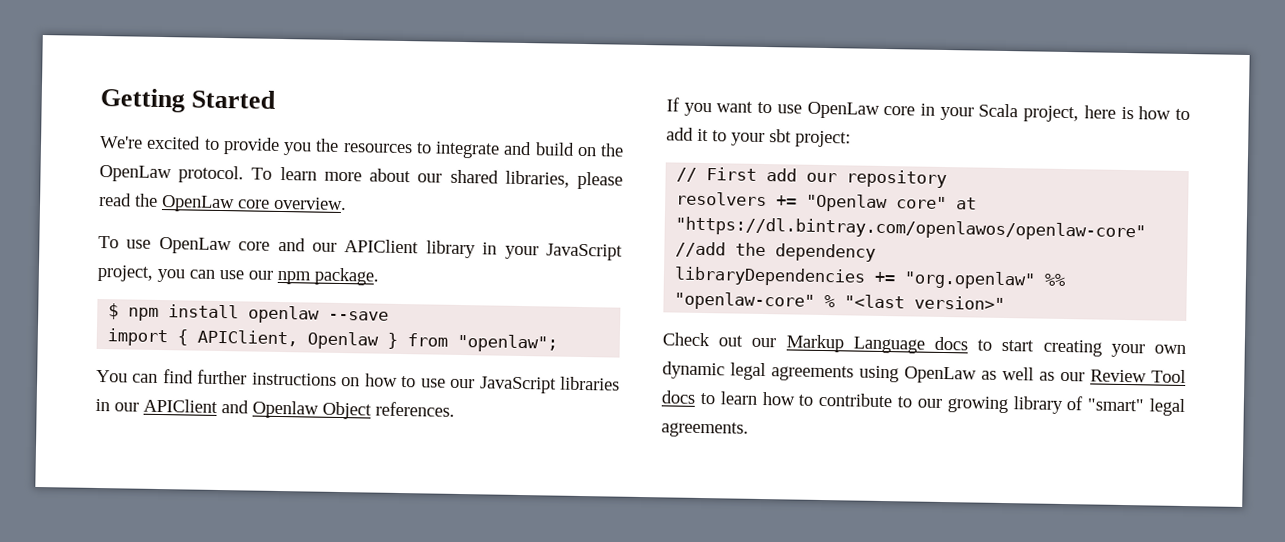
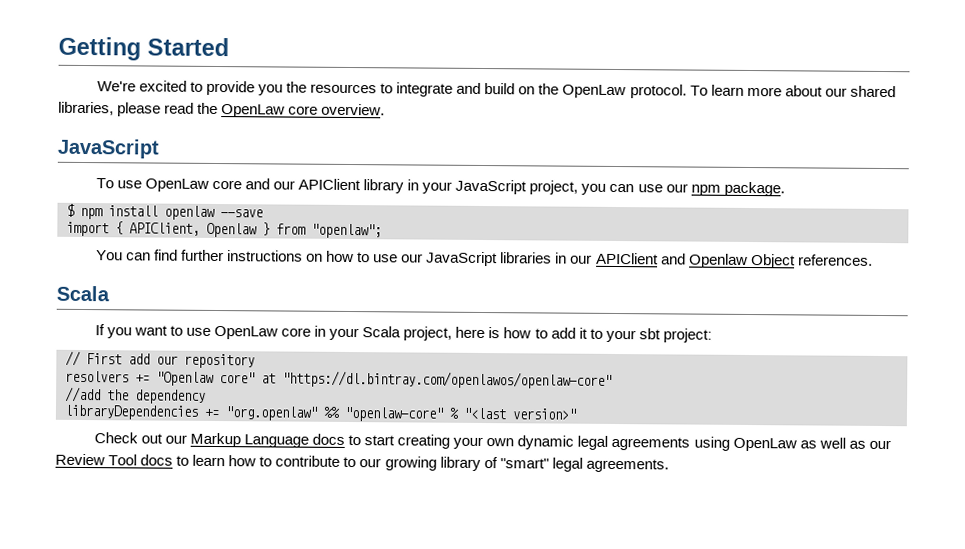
(347, 203) none -> [57,138,160,159] // JavaScript
(455, 409) none -> [56,285,110,302] // Scala

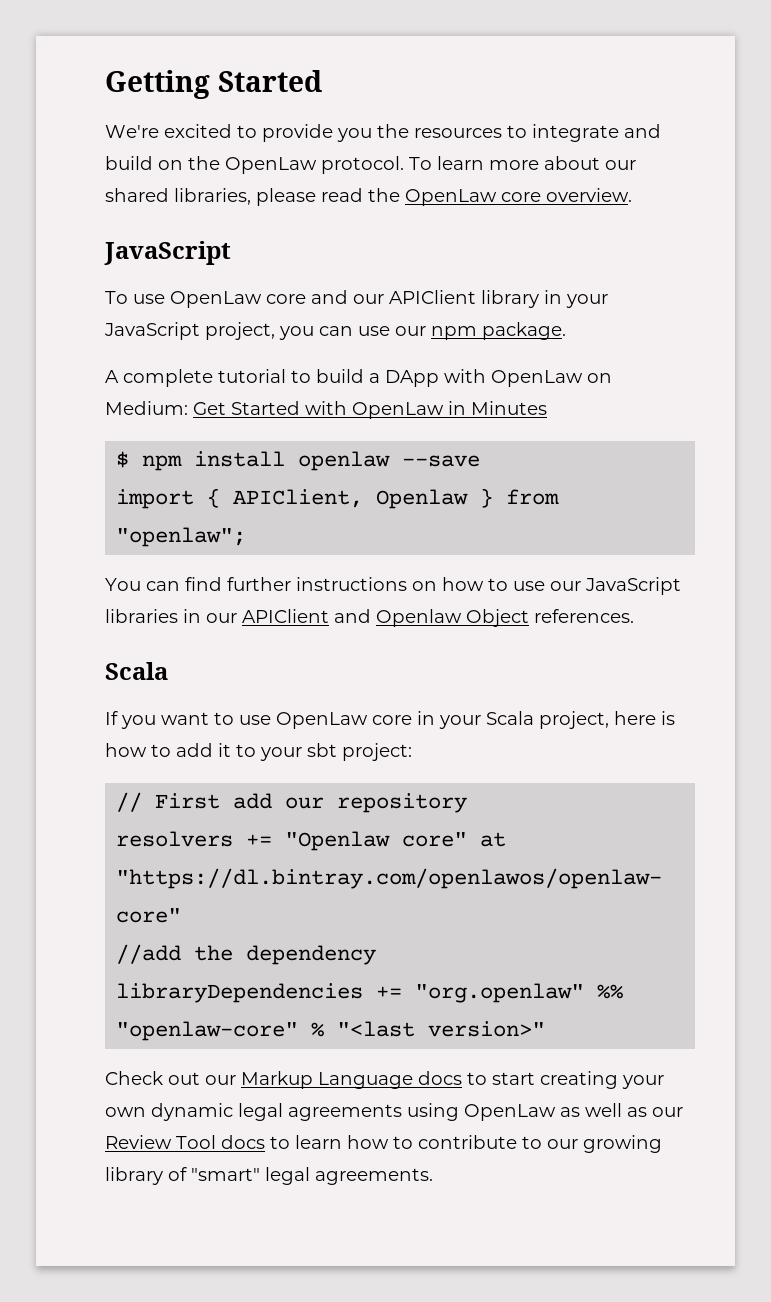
(785, 189) none -> [105,369,612,387] [105,401,547,419] // A complete tutorial to build a DApp with OpenLaw on Medium: Get Started with OpenLaw in Minutes

